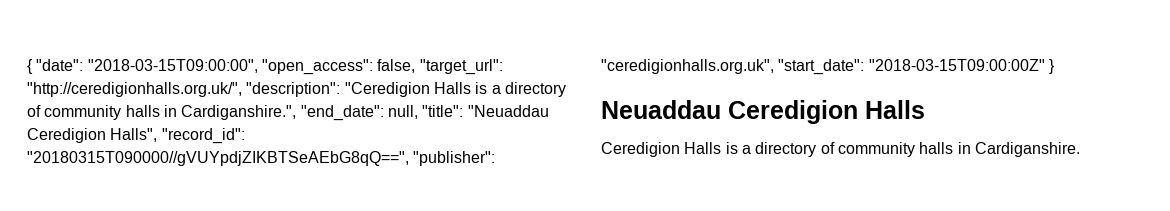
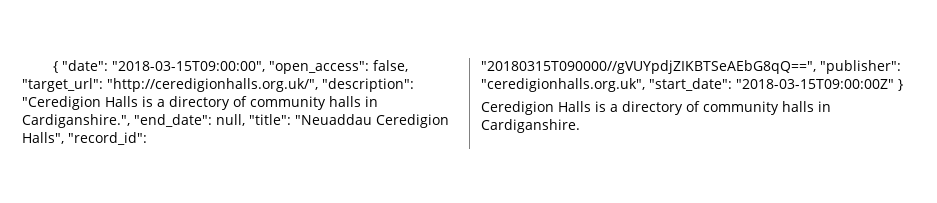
[601,100,925,124] // Neuaddau Ceredigion Halls -> (903, 85) none

